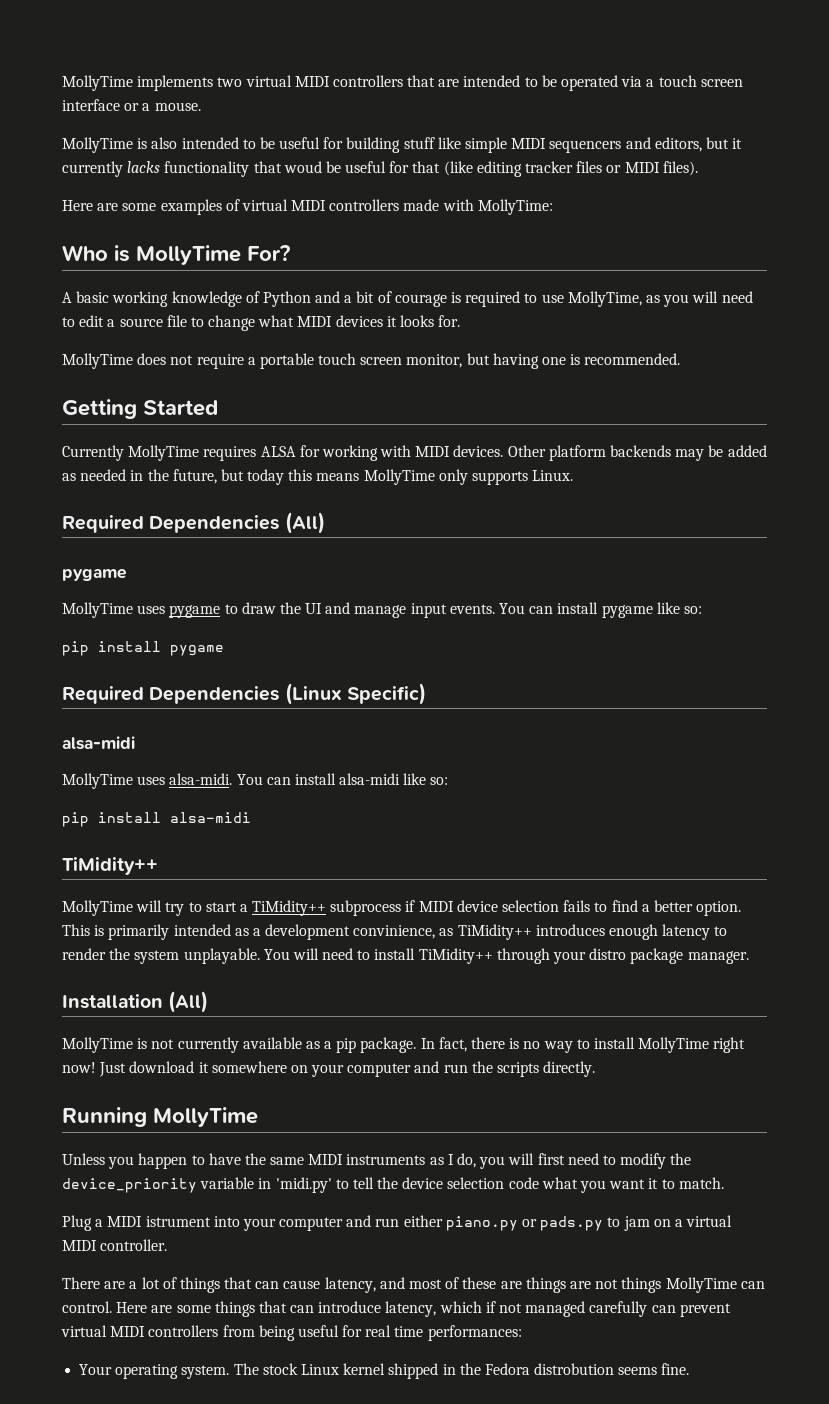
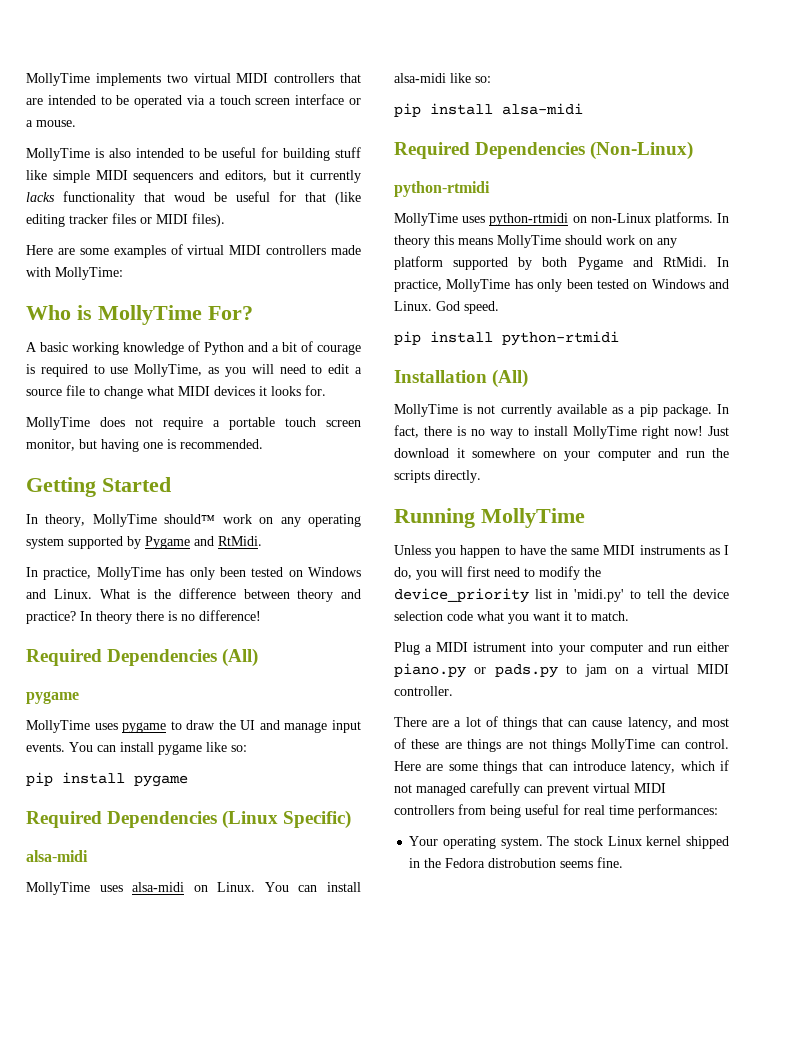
[62,445,767,461] [62,469,574,485] Currently MollyTime requires ALSA for working with MIDI devices. Other platform backends may be added as needed in the future, but today this means MollyTime only supports Linux. -> [26,514,361,527] [26,536,262,549] [26,567,361,580] [26,588,361,602] [26,610,261,624] In theory, MollyTime should™ work on any operating system supported by Pygame and RtMidi. // In practice, MollyTime has only been tested on Windows and Linux. What is the difference between theory and practice? In theory there is no difference!
[169,773,233,785] alsa-midi. -> [132,882,256,892] alsa-midi on Linux.
[62,857,158,875] [62,900,742,916] [62,924,728,940] [62,948,749,964] TiMidity++ // MollyTime will try to start a TiMidity++ subprocess if MIDI device selection fails to find a better option. This is primarily intended as a development convinience, as TiMidity++ introduces enough latency to render the system unplayable. You will need to install TiMidity++ through your distro package manager. -> [394,141,694,160] [394,181,490,197] [394,212,729,226] [394,235,677,248] [394,256,729,270] [394,279,729,292] [394,301,499,314] [394,331,619,346] Required Dependencies (Non-Linux) // python-rtmidi // MollyTime uses python-rtmidi on non-Linux platforms. In theory this means MollyTime should work on any platform supported by both Pygame and RtMidi. In practice, MollyTime has only been tested on Windows and Linux. God speed. // pip install python-rtmidi
[200,1177,255,1189] variable -> [534,589,552,599] list

